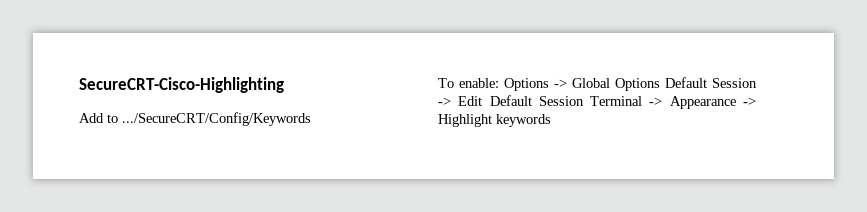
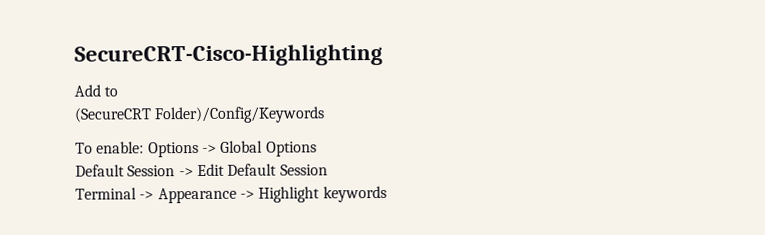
[122,112,311,126] .../SecureCRT/Config/Keywords -> [74,106,326,124] // (SecureCRT Folder)/Config/Keywords
(660, 84) none -> (317, 149) //
(584, 101) none -> (328, 170) //

